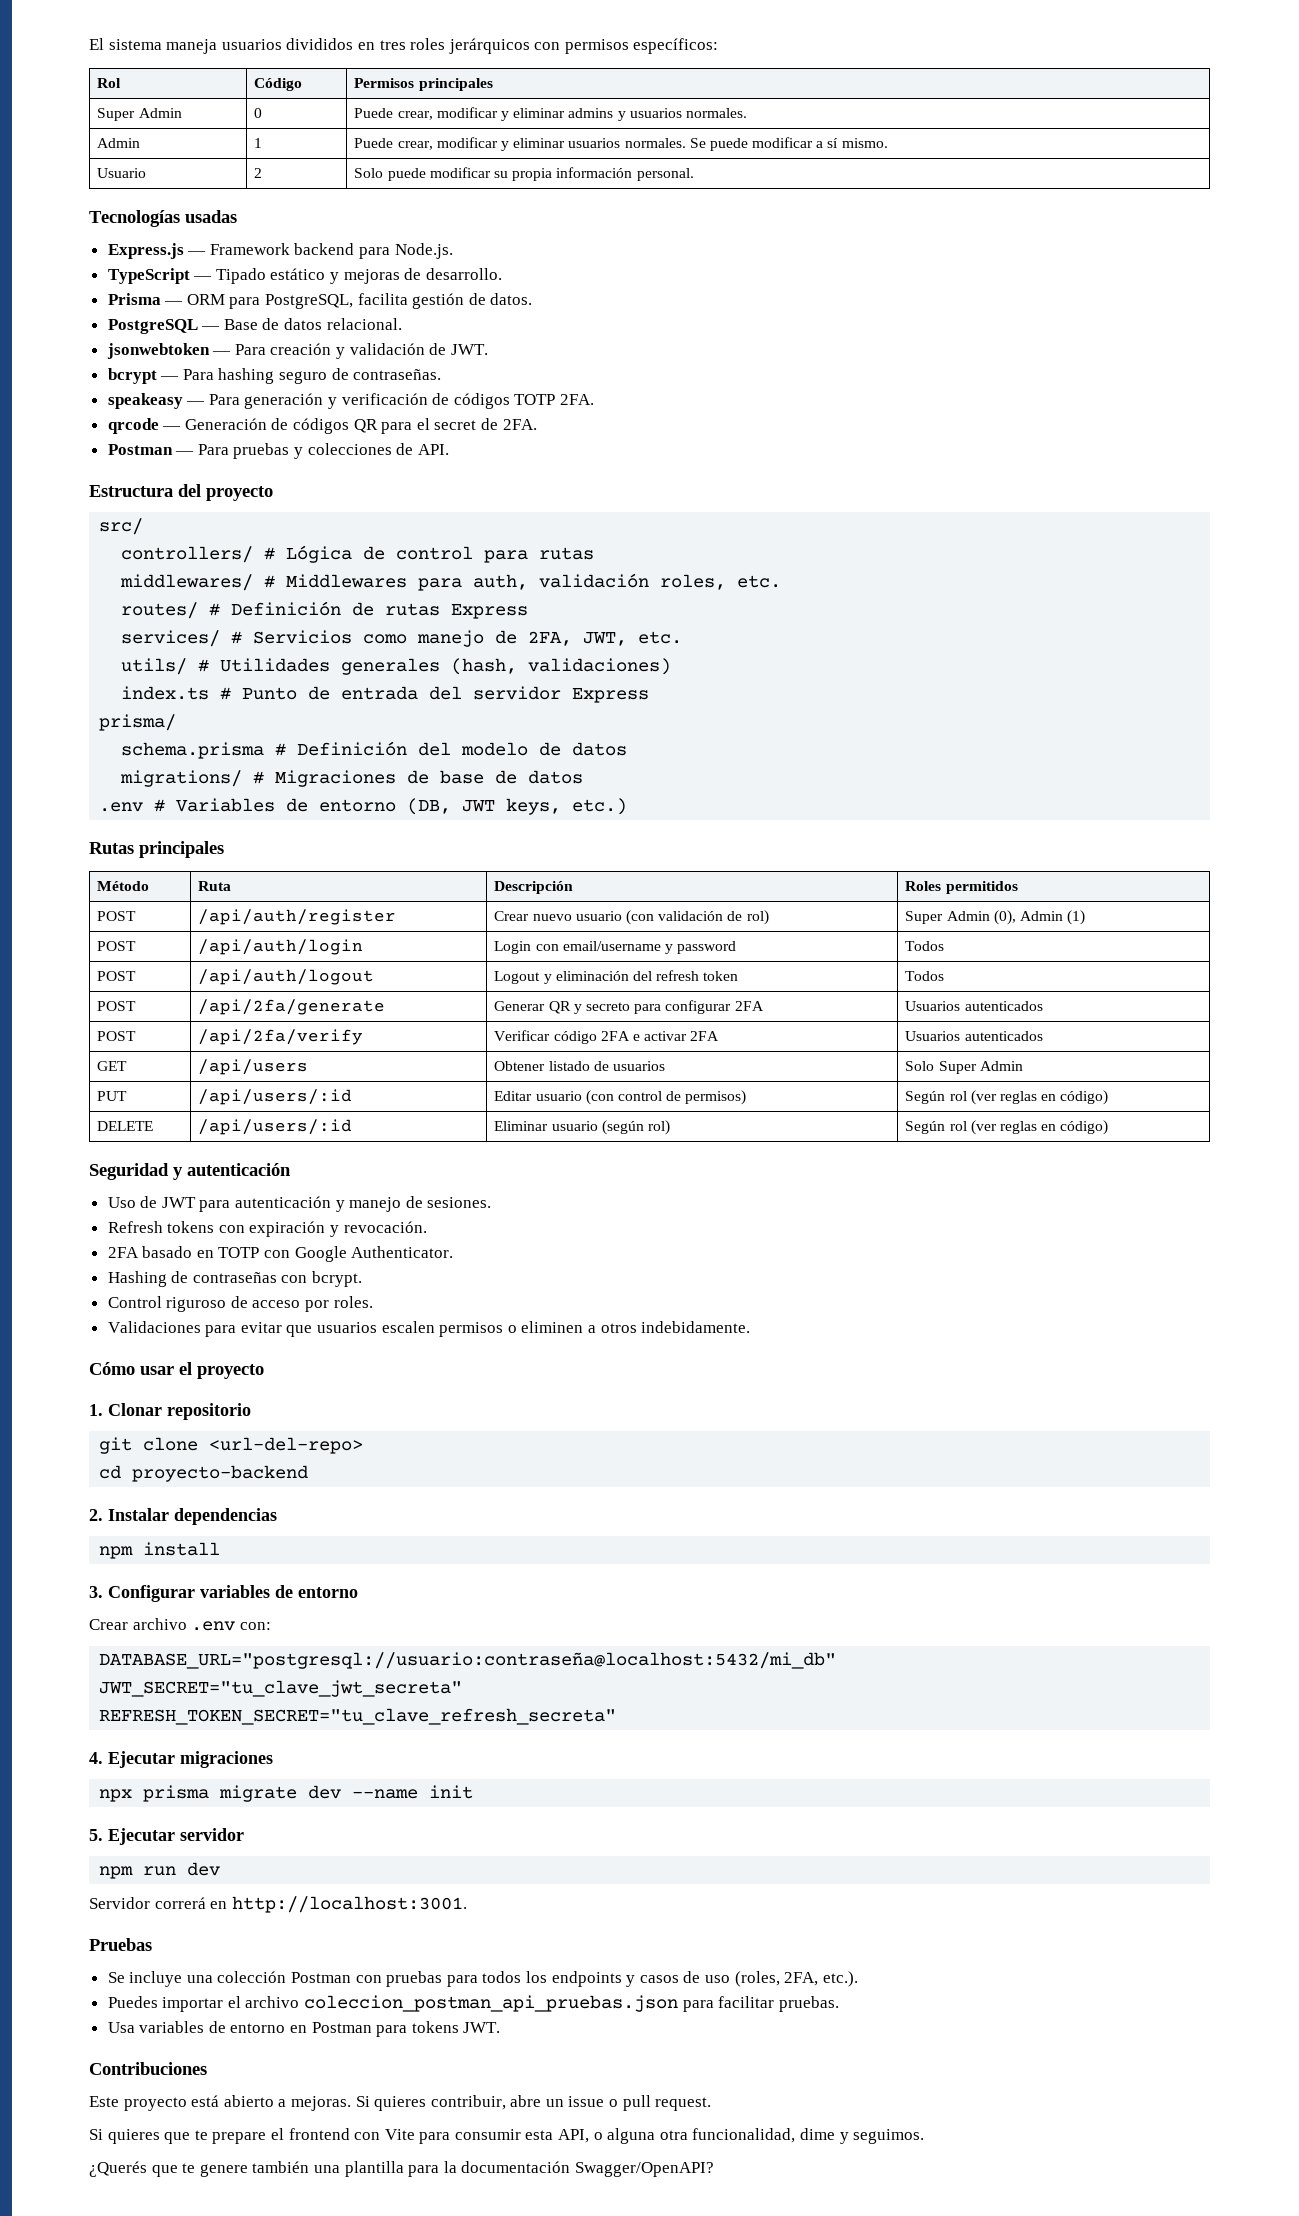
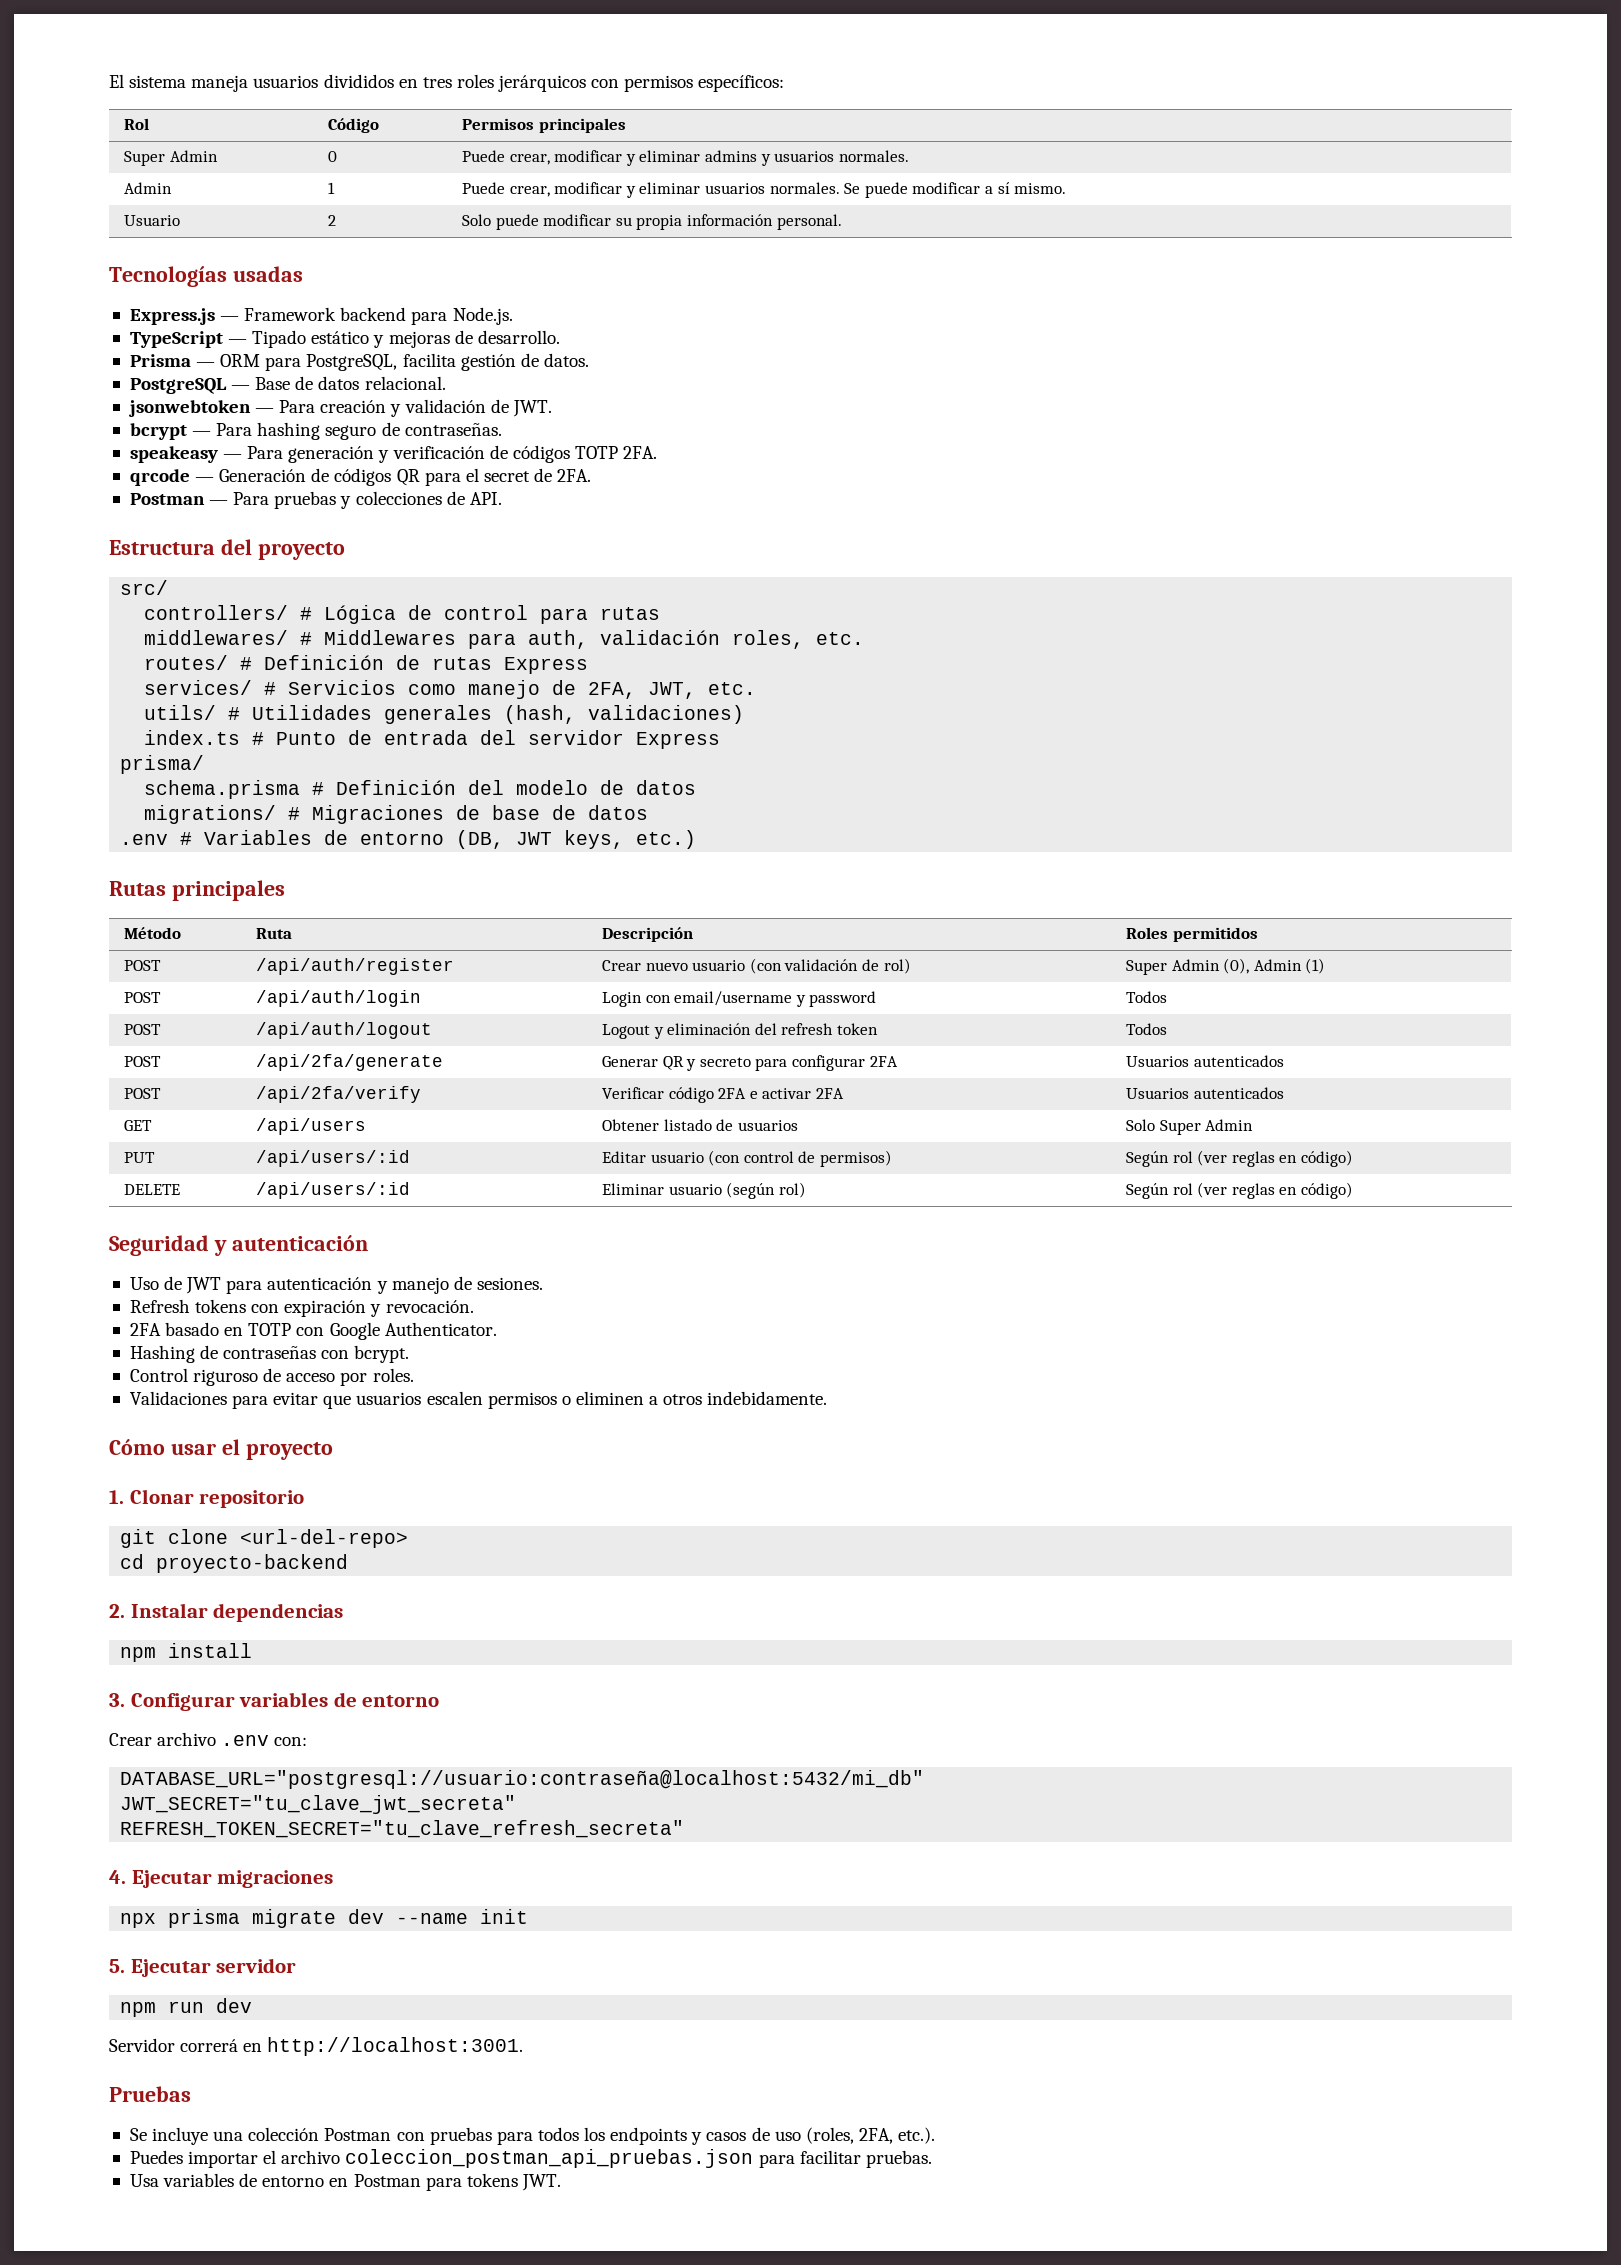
[89,2062,207,2075] [89,2095,712,2111] [89,2128,925,2144] [89,2161,714,2177] // Contribuciones // Este proyecto está abierto a mejoras. Si quieres contribuir, abre un issue o pull request. // Si quieres que te prepare el frontend con Vite para consumir esta API, o alguna otra funcionalidad, dime y seguimos. // ¿Querés que te genere también una plantilla para la documentación Swagger/OpenAPI? -> (561, 2182) none

